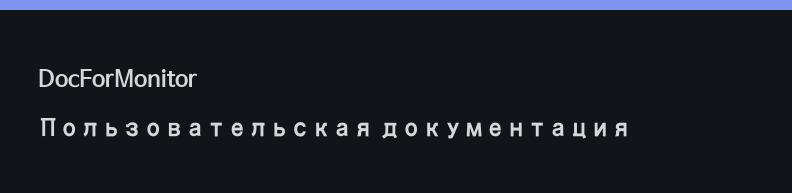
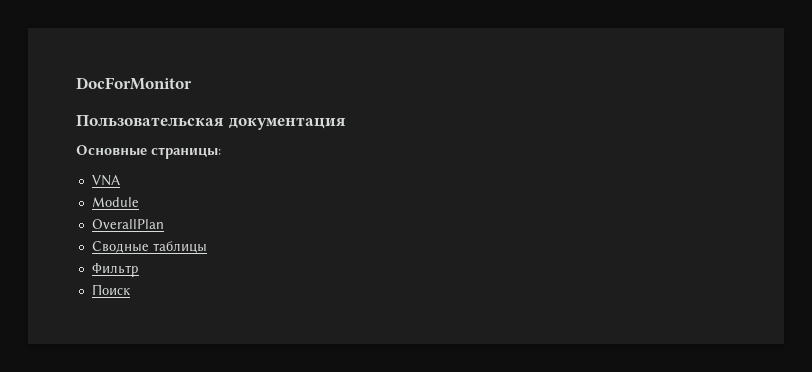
(633, 130) none -> [76,145,221,159] [91,175,120,186] [91,197,139,207] [91,219,164,229] [91,241,207,253] [91,263,139,277] [91,284,130,295] // Основные страницы: // VNA // Module // OverallPlan // Сводные таблицы // Фильтр // Поиск

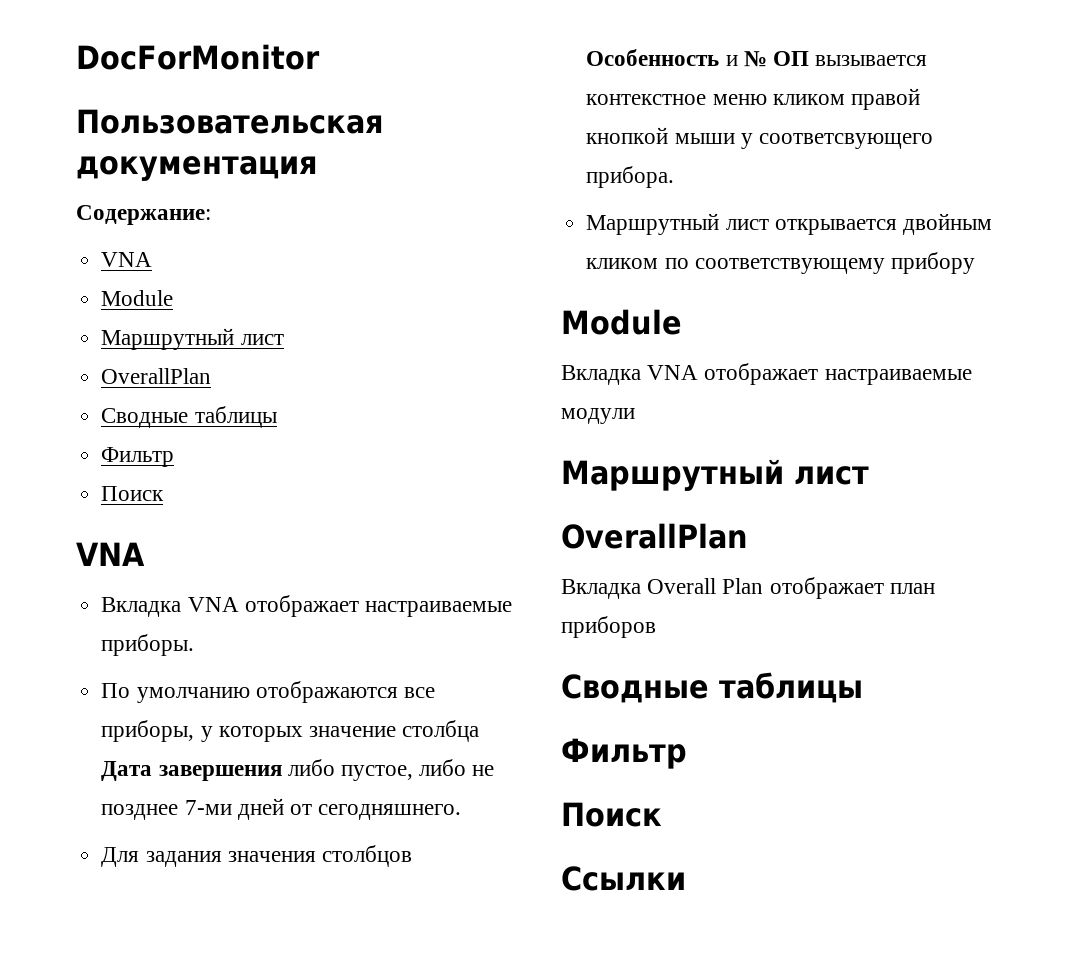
[76,145,221,159] Основные страницы: -> [76,205,211,225] Содержание:
(139, 202) none -> [101,328,284,350] // Маршрутный лист
(130, 289) none -> [76,542,145,566] [101,595,512,617] [101,634,195,656] [101,681,435,703] [101,720,480,742] [101,759,495,781] [101,798,462,820] [101,845,412,867] [586,49,928,67] [586,88,920,110] [586,127,933,149] [586,166,675,188] [586,213,992,235] [586,252,975,274] [561,309,682,335] [561,363,972,385] [561,408,635,424] [561,459,869,491] [561,523,748,549] [561,577,935,599] [561,616,656,638] [561,672,863,703] [561,738,687,769] [561,802,662,827] [561,866,686,891] // VNA // Вкладка VNA отображает настраиваемые приборы. // По умолчанию отображаются все приборы, у которых значение столбца Дата завершения либо пустое, либо не позднее 7-ми дней от сегодняшнего. // Для задания значения столбцов Особенность и № ОП вызывается контекстное меню кликом правой кнопкой мыши у соответсвующего прибора. // Маршрутный лист открывается двойным кликом по соответствующему прибору // Module // Вкладка VNA отображает настраиваемые модули // Маршрутный лист // OverallPlan // Вкладка Overall Plan отображает план приборов // Сводные таблицы // Фильтр // Поиск // Ссылки

